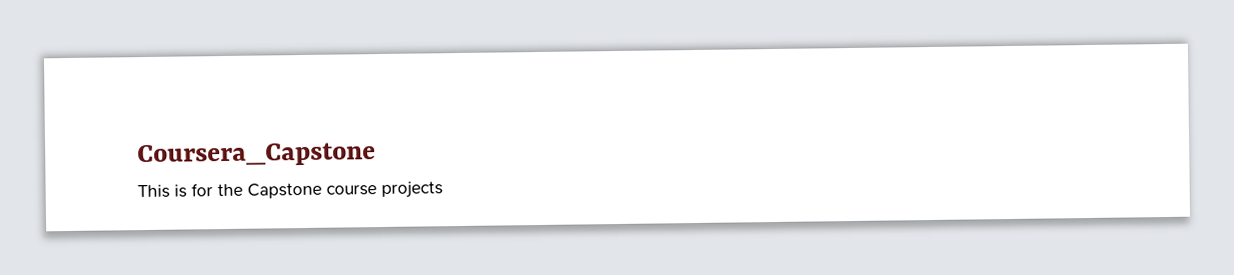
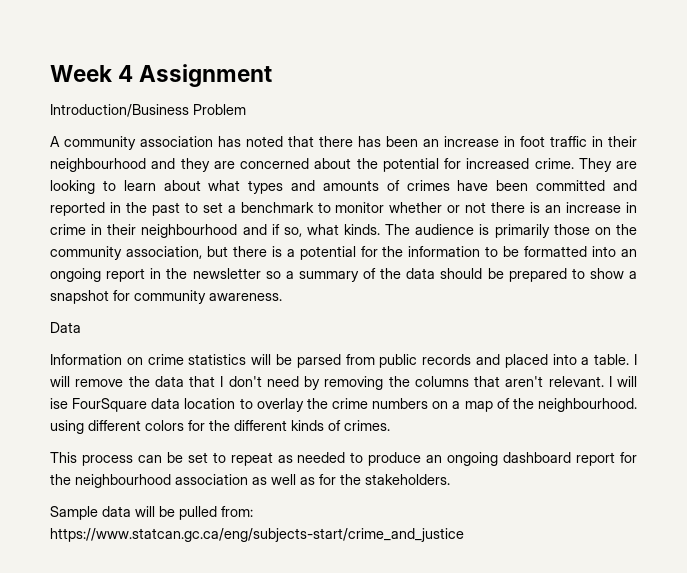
[137,142,376,168] [137,181,443,199] Coursera_Capstone // This is for the Capstone course projects -> [50,64,273,87] [50,104,246,117] [50,136,637,150] [50,158,637,172] [50,180,637,194] [50,202,637,216] [50,224,637,238] [50,246,638,260] [50,268,637,282] [50,290,282,304] [50,322,81,333] [50,354,637,368] [50,376,637,390] [50,398,638,412] [50,420,390,434] [50,452,637,466] [50,474,450,488] [50,506,253,520] [50,528,464,542] Week 4 Assignment // Introduction/Business Problem // A community association has noted that there has been an increase in foot traffic in their neighbourhood and they are concerned about the potential for increased crime. They are looking to learn about what types and amounts of crimes have been committed and reported in the past to set a benchmark to monitor whether or not there is an increase in crime in their neighbourhood and if so, what kinds. The audience is primarily those on the community association, but there is a potential for the information to be formatted into an ongoing report in the newsletter so a summary of the data should be prepared to show a snapshot for community awareness. // Data // Information on crime statistics will be parsed from public records and placed into a table. I will remove the data that I don't need by removing the columns that aren't relevant. I will ise FourSquare data location to overlay the crime numbers on a map of the neighbourhood. using different colors for the different kinds of crimes. // This process can be set to repeat as needed to produce an ongoing dashboard report for the neighbourhood association as well as for the stakeholders. // Sample data will be pulled from: https://www.statcan.gc.ca/eng/subjects-start/crime_and_justice

